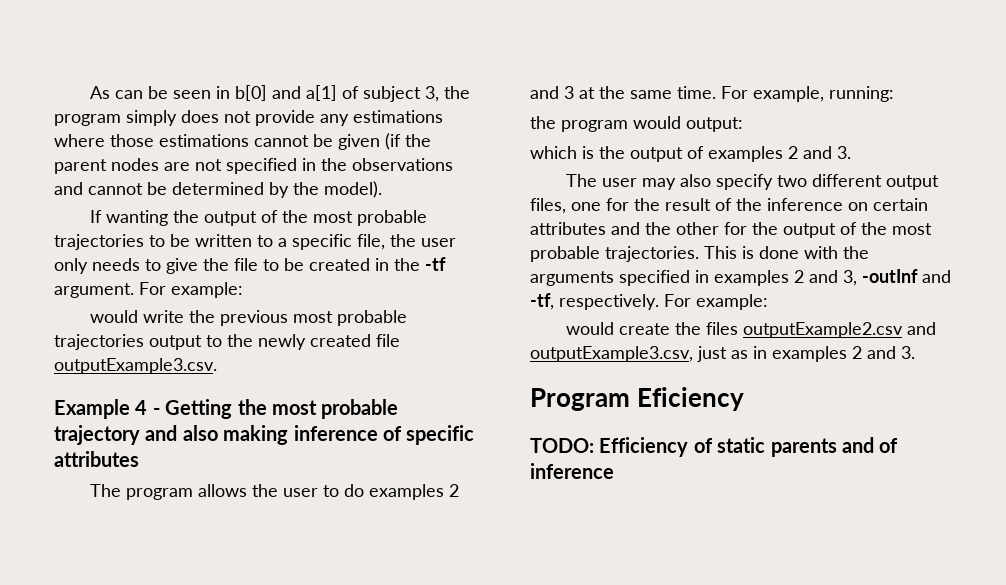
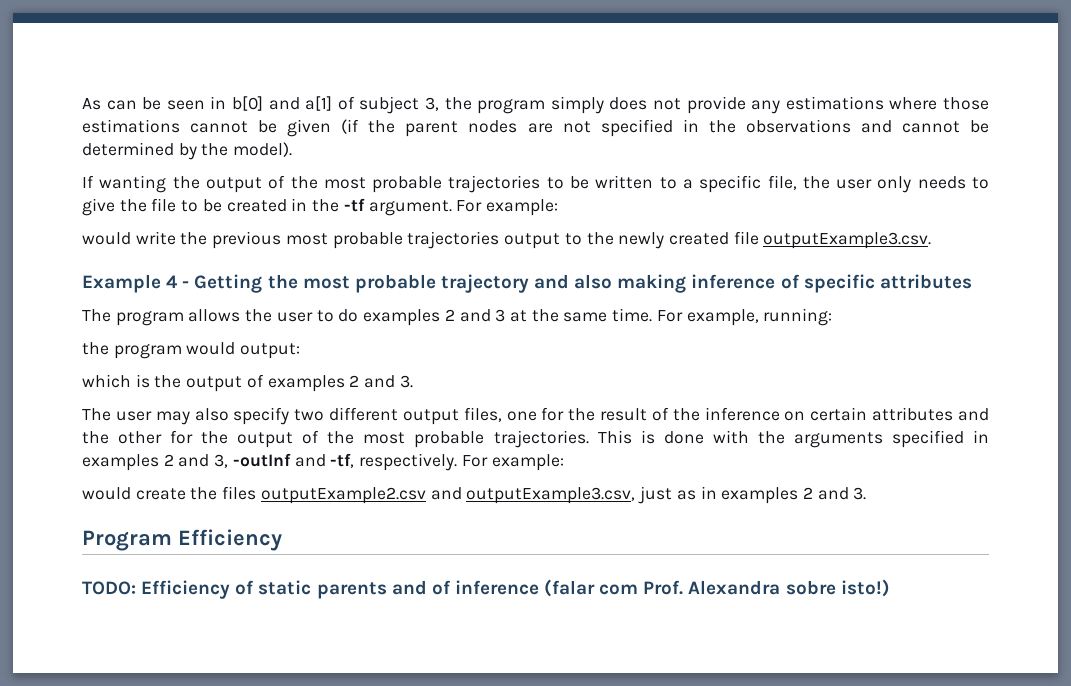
[636,387,744,411] Eficiency -> [178,529,282,551] Efficiency
(614, 471) none -> [544,579,890,597] (falar com Prof. Alexandra sobre isto!)

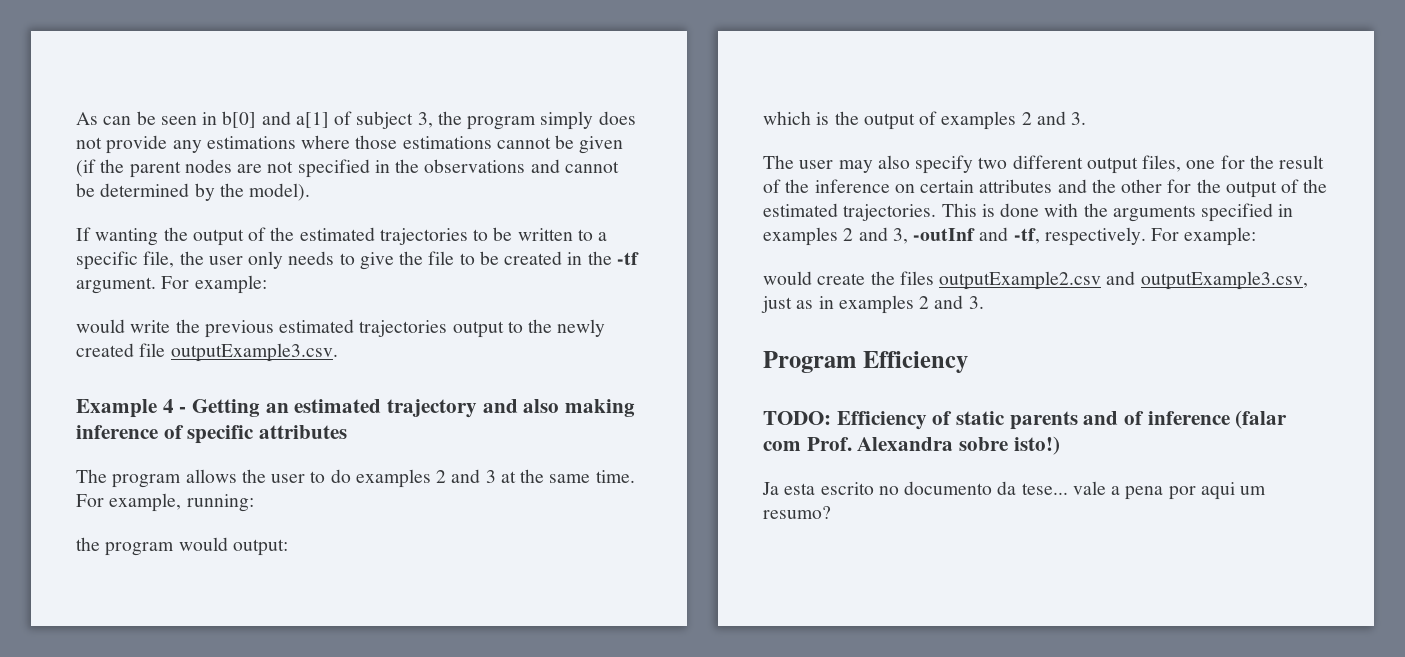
[323,176,443,193] most probable -> [299,227,375,241] estimated
[285,232,403,249] most probable -> [279,319,355,333] estimated
[267,274,436,293] the most probable -> [265,399,382,413] an estimated
[363,431,485,448] most probable -> [763,203,838,217] estimated
(890, 588) none -> [762,481,1267,500] [763,506,831,519] // Ja esta escrito no documento da tese... vale a pena por aqui um resumo?

